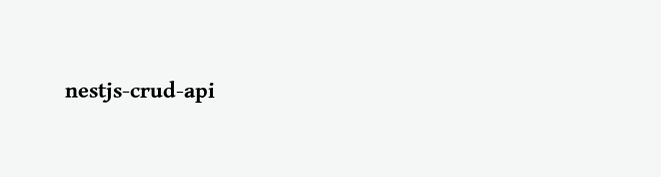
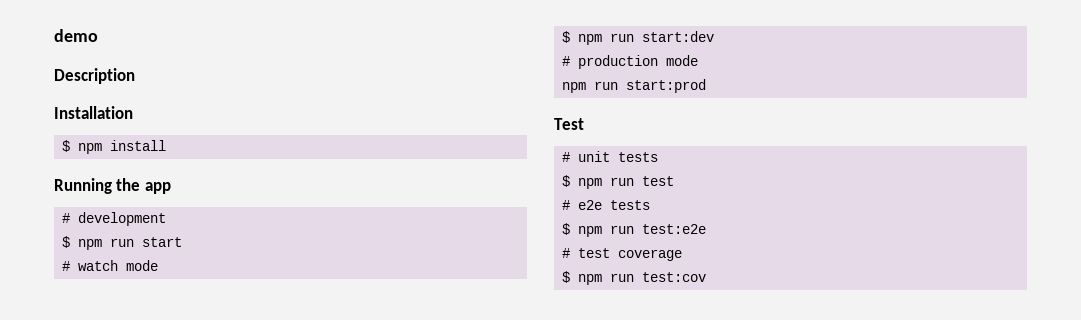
[64,80,216,103] nestjs-crud-api -> [54,29,98,42] [54,68,135,84] [54,106,133,119] [62,140,167,154] [54,178,171,194] [62,212,167,226] [62,236,183,250] [62,260,159,271] [562,31,715,45] [562,55,699,69] [562,79,707,93] [554,118,584,130] [562,151,659,162] [562,175,675,189] [562,200,651,210] [562,223,707,237] [562,248,683,261] [562,271,707,285] demo // Description // Installation // $ npm install // Running the app // # development // $ npm run start // # watch mode // $ npm run start:dev // # production mode // npm run start:prod // Test // # unit tests // $ npm run test // # e2e tests // $ npm run test:e2e // # test coverage // $ npm run test:cov

